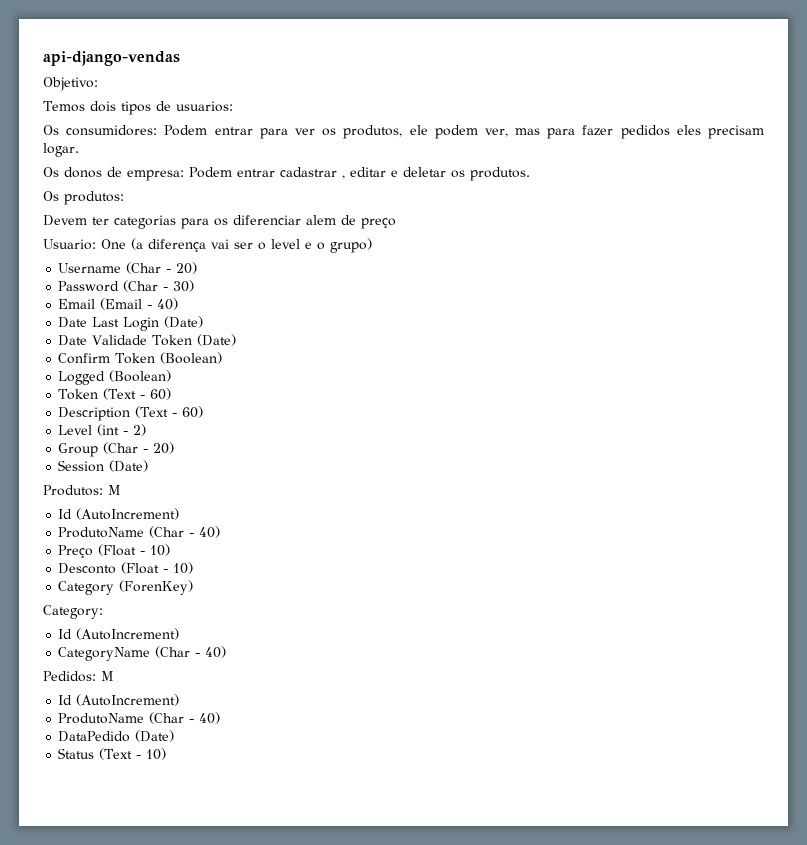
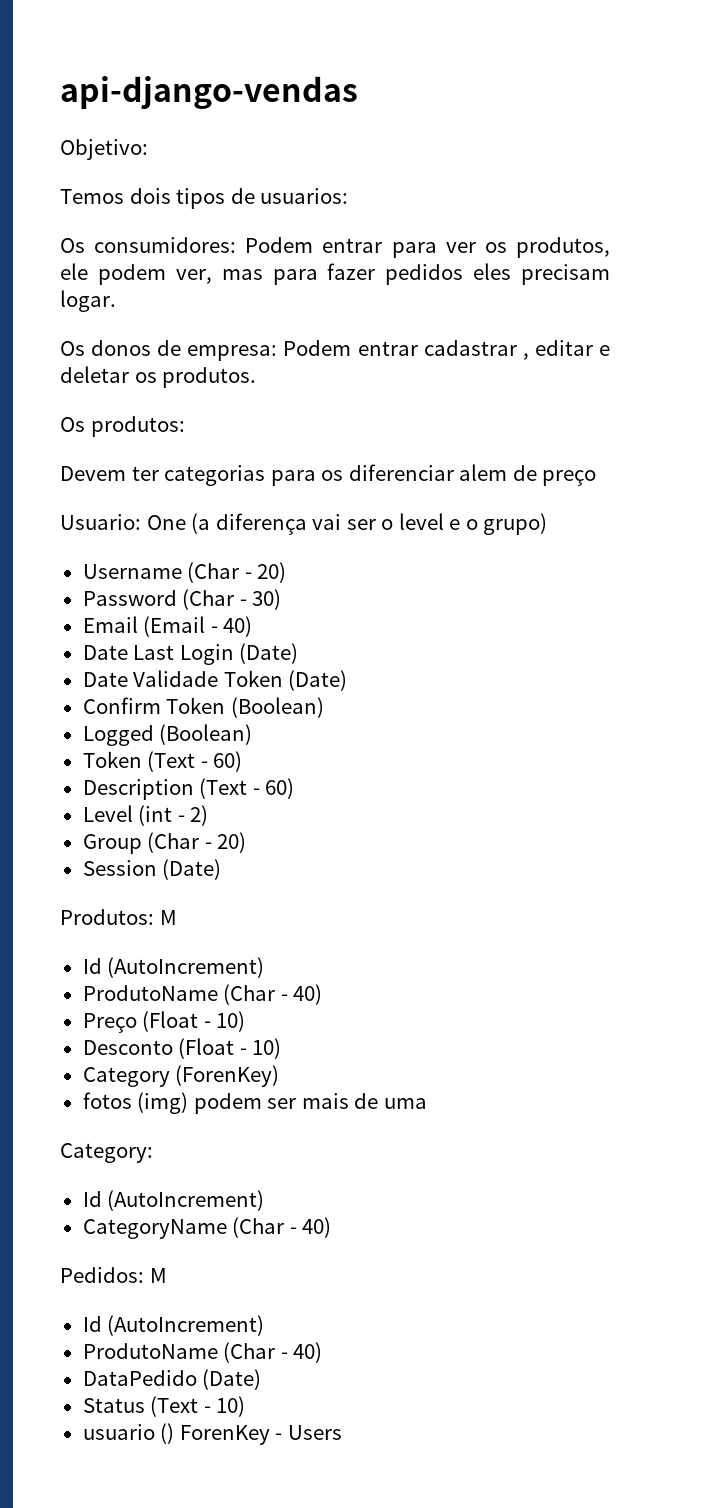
(194, 587) none -> [82,1092,427,1114] // fotos (img) podem ser mais de uma
(167, 754) none -> [82,1423,342,1445] // usuario () ForenKey - Users

